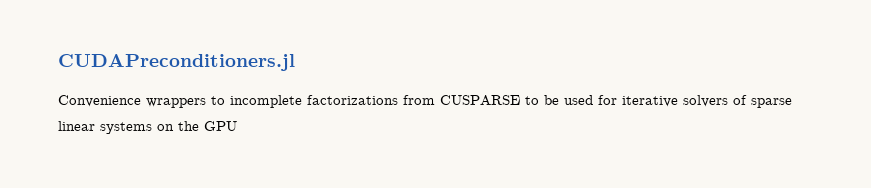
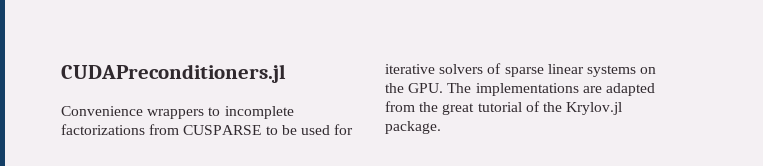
[204,121,237,131] GPU -> [408,83,655,96] [385,101,623,115] [385,121,441,134] GPU. The implementations are adapted from the great tutorial of the Krylov.jl package.

